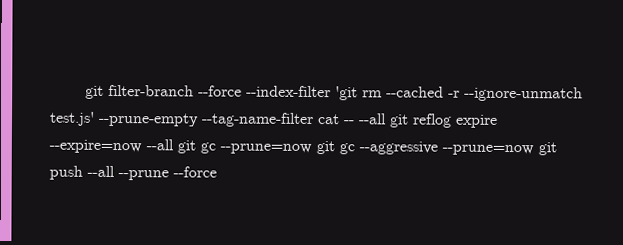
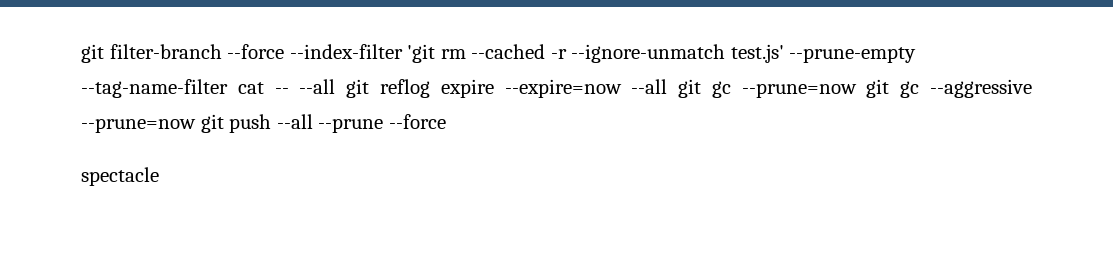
(217, 172) none -> [81,167,159,186] // spectacle

